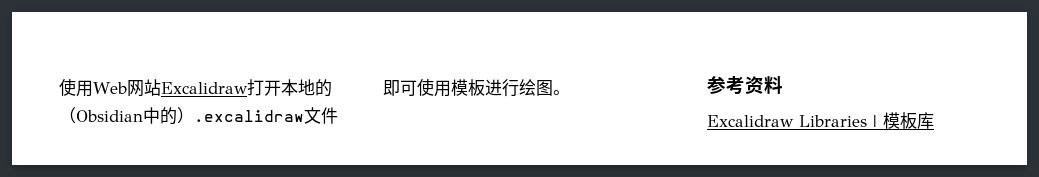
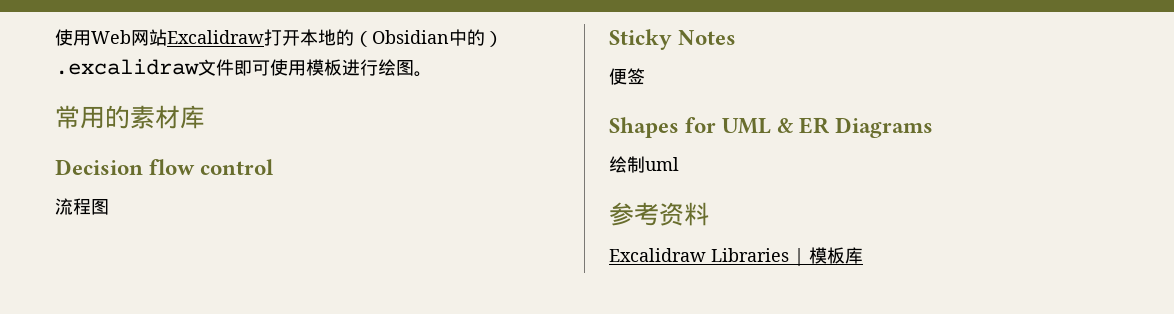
(570, 92) none -> [55,105,205,129] [55,159,275,175] [55,198,109,215] [609,29,737,50] [609,68,645,85] [609,117,934,138] [609,156,679,173] // 常用的素材库 // Decision flow control // 流程图 // Sticky Notes // 便签 // Shapes for UML & ER Diagrams // 绘制uml

